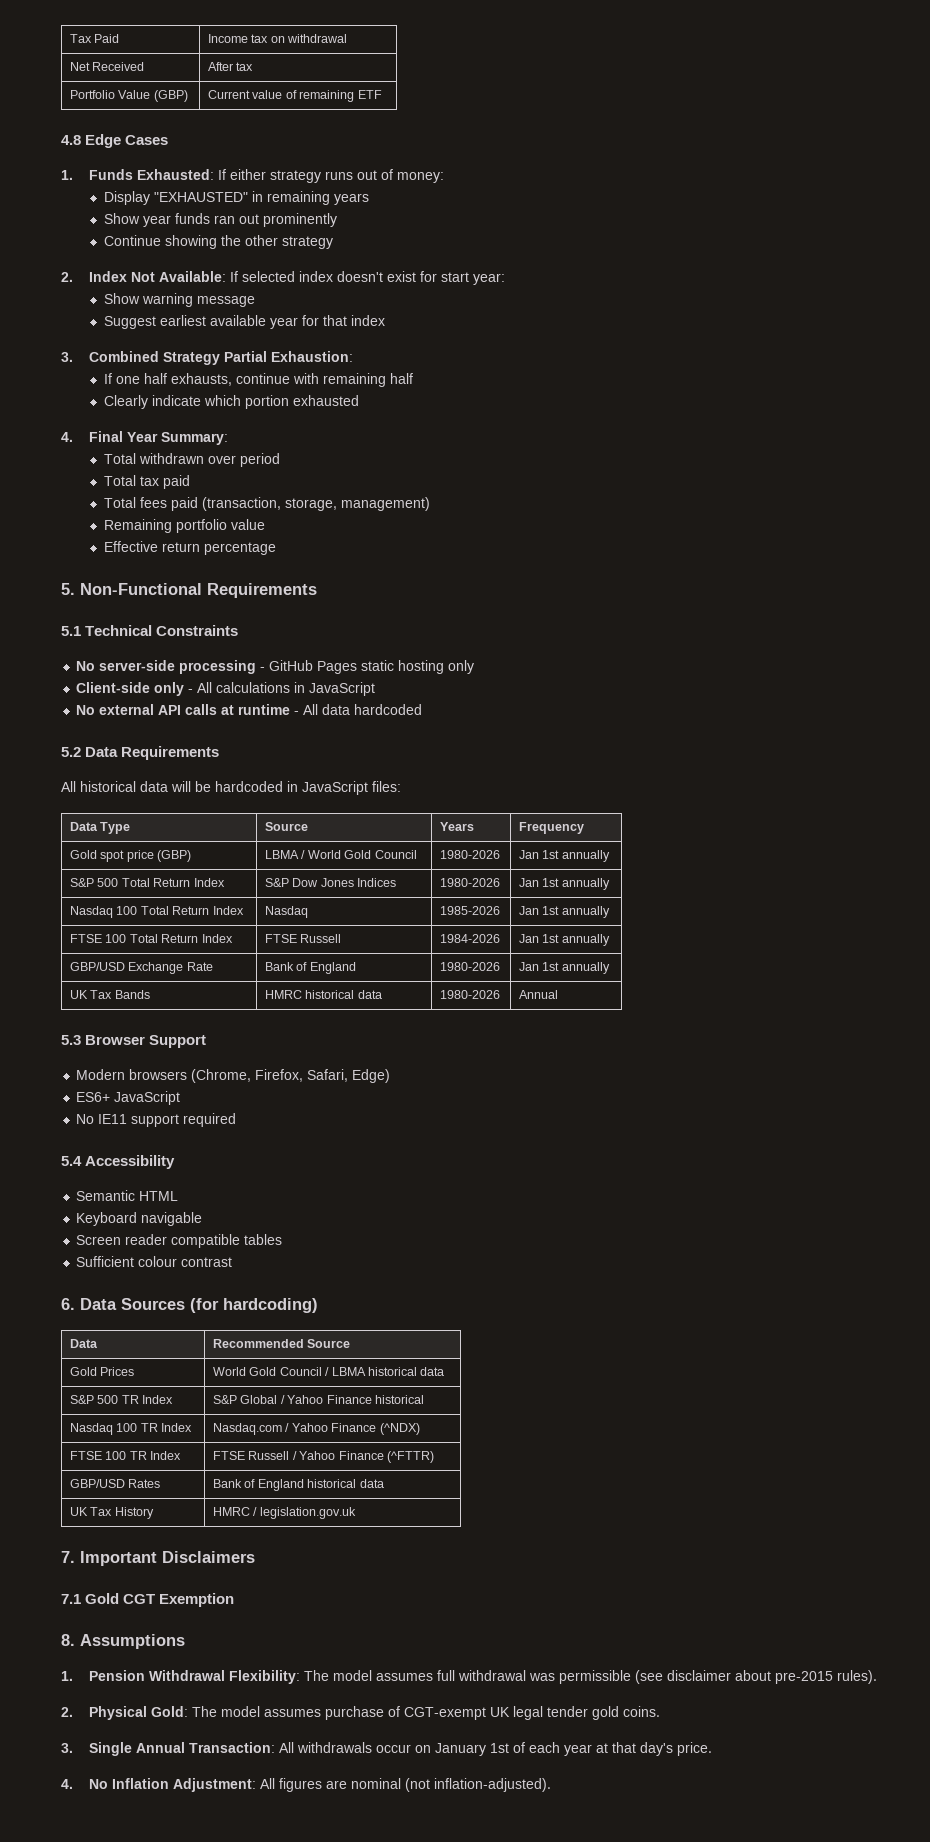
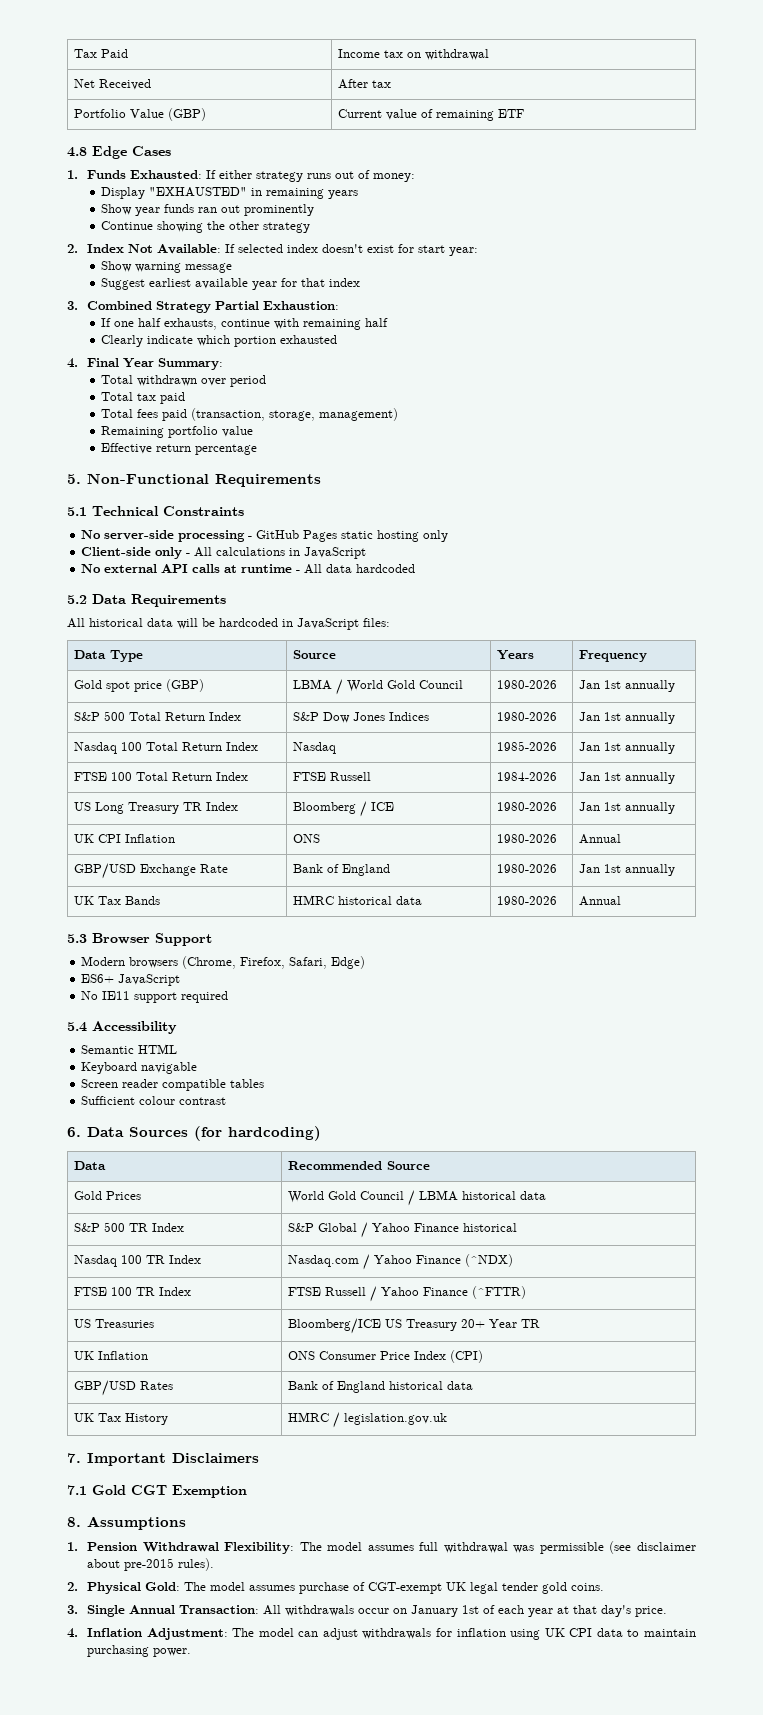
(610, 940) none -> [74,802,239,814] [293,801,395,817] [497,802,558,811] [579,802,676,814] [74,834,176,843] [293,834,321,843] [497,834,558,843] [579,834,622,844] // US Long Treasury TR Index | Bloomberg / ICE | 1980-2026 | Jan 1st annually // UK CPI Inflation | ONS | 1980-2026 | Annual
(434, 1457) none -> [74,1319,155,1328] [288,1318,541,1334] [74,1351,149,1360] [288,1350,484,1363] // US Treasuries | Bloomberg/ICE US Treasury 20+ Year TR // UK Inflation | ONS Consumer Price Index (CPI)
[88,1779,108,1789] No -> (78, 1633) none
[259,1778,551,1792] All figures are nominal (not inflation-adjusted). -> [232,1628,696,1640] [86,1645,191,1657] The model can adjust withdrawals for inflation using UK CPI data to maintain purchasing power.

